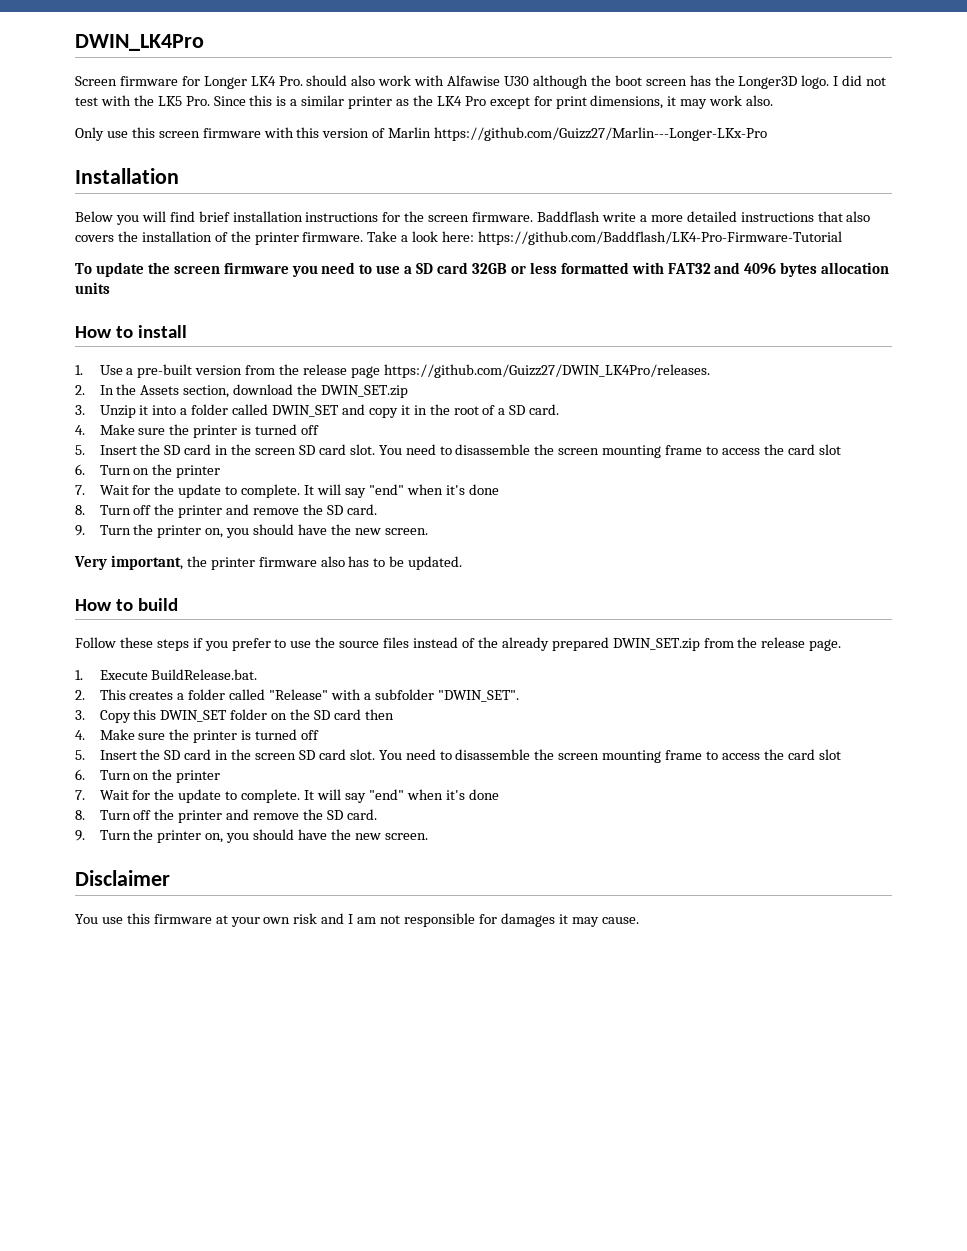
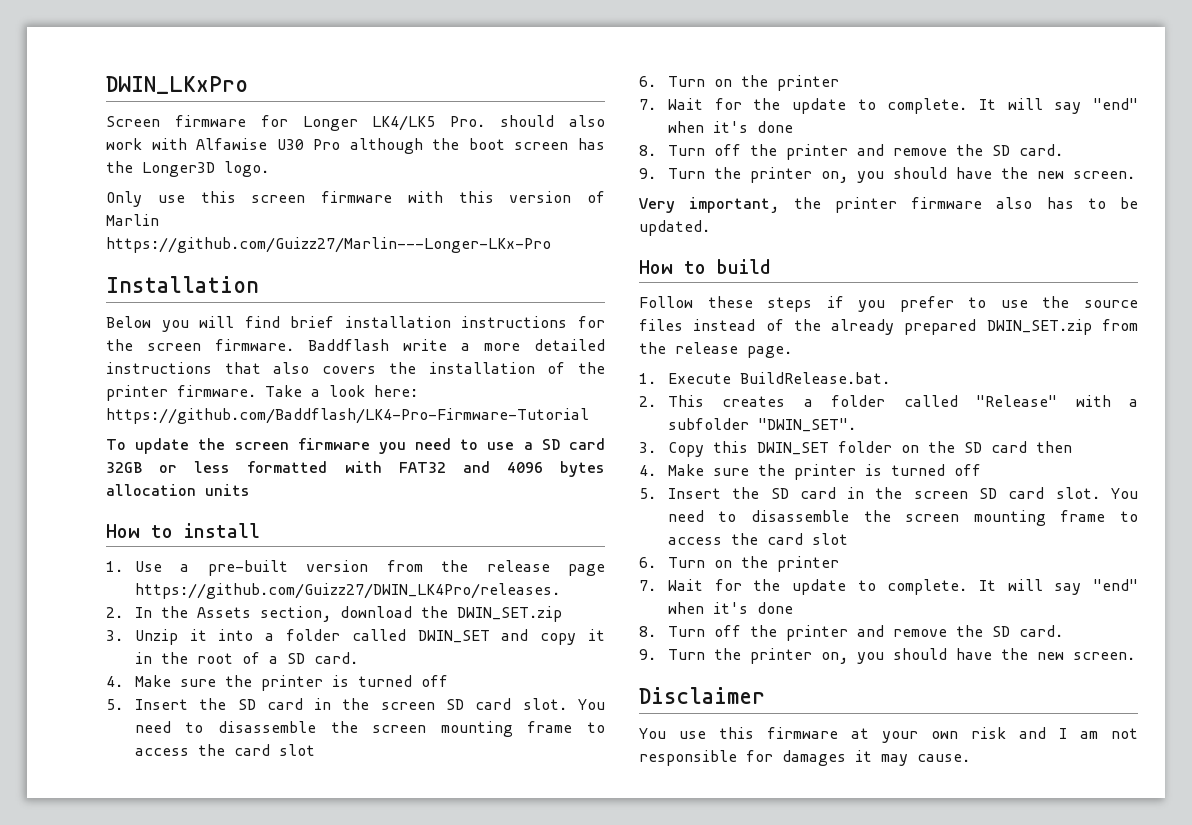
[75,34,204,51] DWIN_LK4Pro -> [106,76,248,94] DWIN_LKxPro
[250,76,276,86] LK4 -> [372,115,436,131] LK4/LK5
(530, 81) none -> [313,139,341,150] Pro
[833,75,887,86] [75,95,774,109] I did not test with the LK5 Pro. Since this is a similar printer as the LK4 Pro except for print dimensions, it may work also. -> (269, 169) none

